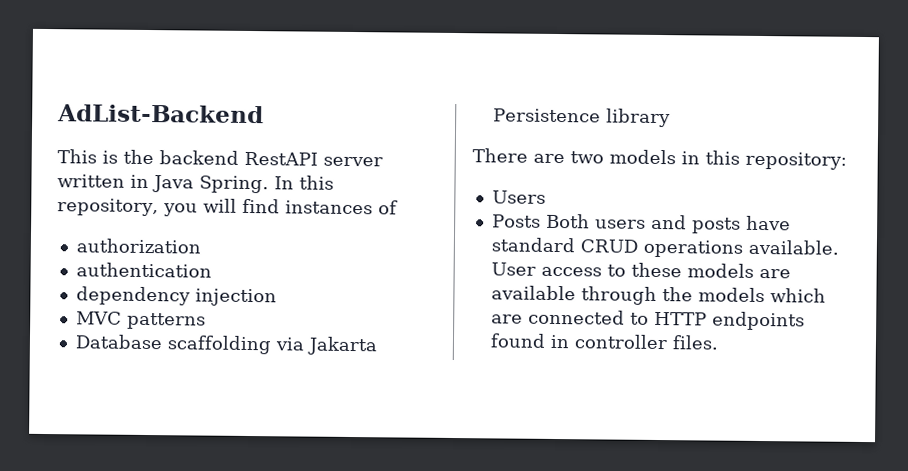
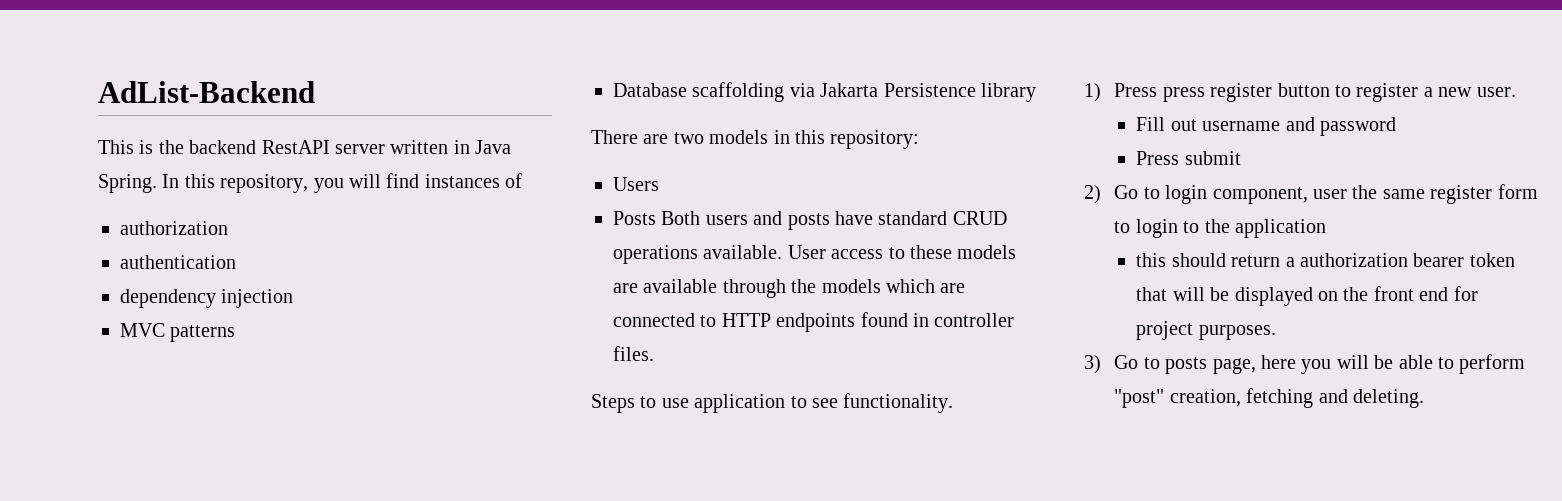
(719, 342) none -> [591,393,954,413] [1084,83,1516,102] [1136,117,1397,136] [1136,151,1241,165] [1084,184,1538,204] [1114,219,1327,238] [1136,253,1515,267] [1136,286,1478,306] [1136,321,1276,340] [1084,354,1526,374] [1114,388,1425,408] // Steps to use application to see functionality. // 1) Press press register button to register a new user. // Fill out username and password // Press submit // 2) Go to login component, user the same register form to login to the application // this should return a authorization bearer token that will be displayed on the front end for project purposes. // 3) Go to posts page, here you will be able to perform "post" creation, fetching and deleting.

